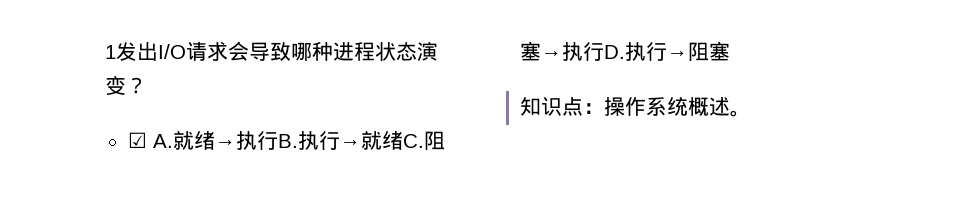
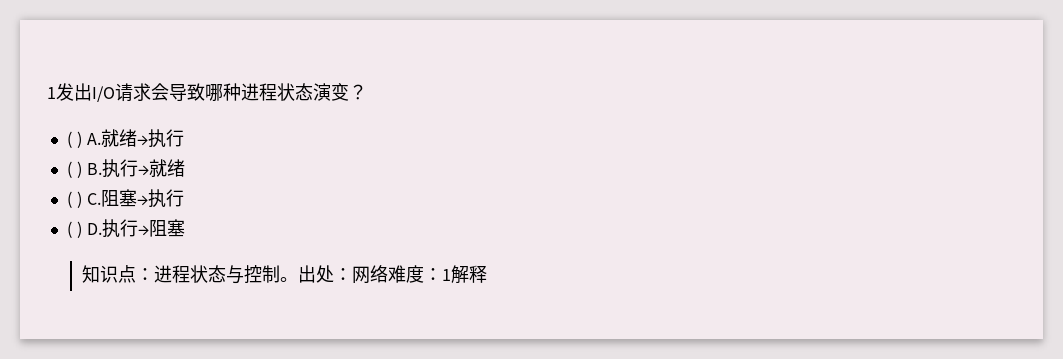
[127,132,147,148] ☑ -> [66,131,82,148] ( )
(278, 140) none -> [66,161,82,178] // ( )
(403, 140) none -> [66,191,82,208] // ( )
(604, 51) none -> [66,221,82,238] // ( )
[604,97,752,117] 操作系统概述。 -> [154,265,488,284] 进程状态与控制。出处：网络难度：1解释

